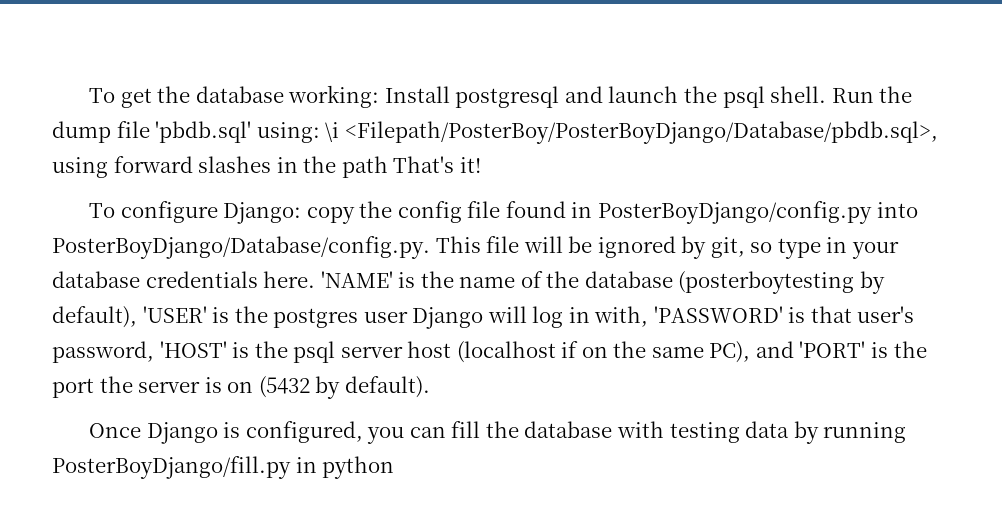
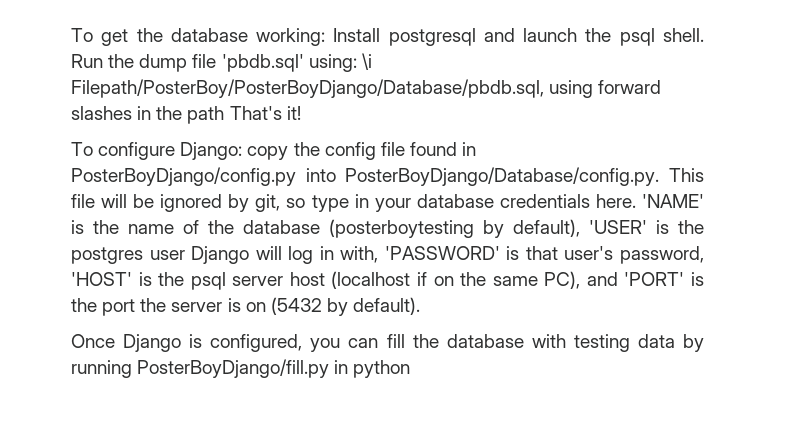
[344,121,938,144] <Filepath/PosterBoy/PosterBoyDjango/Database/pbdb.sql>, -> [71,79,544,98] Filepath/PosterBoy/PosterBoyDjango/Database/pbdb.sql,

